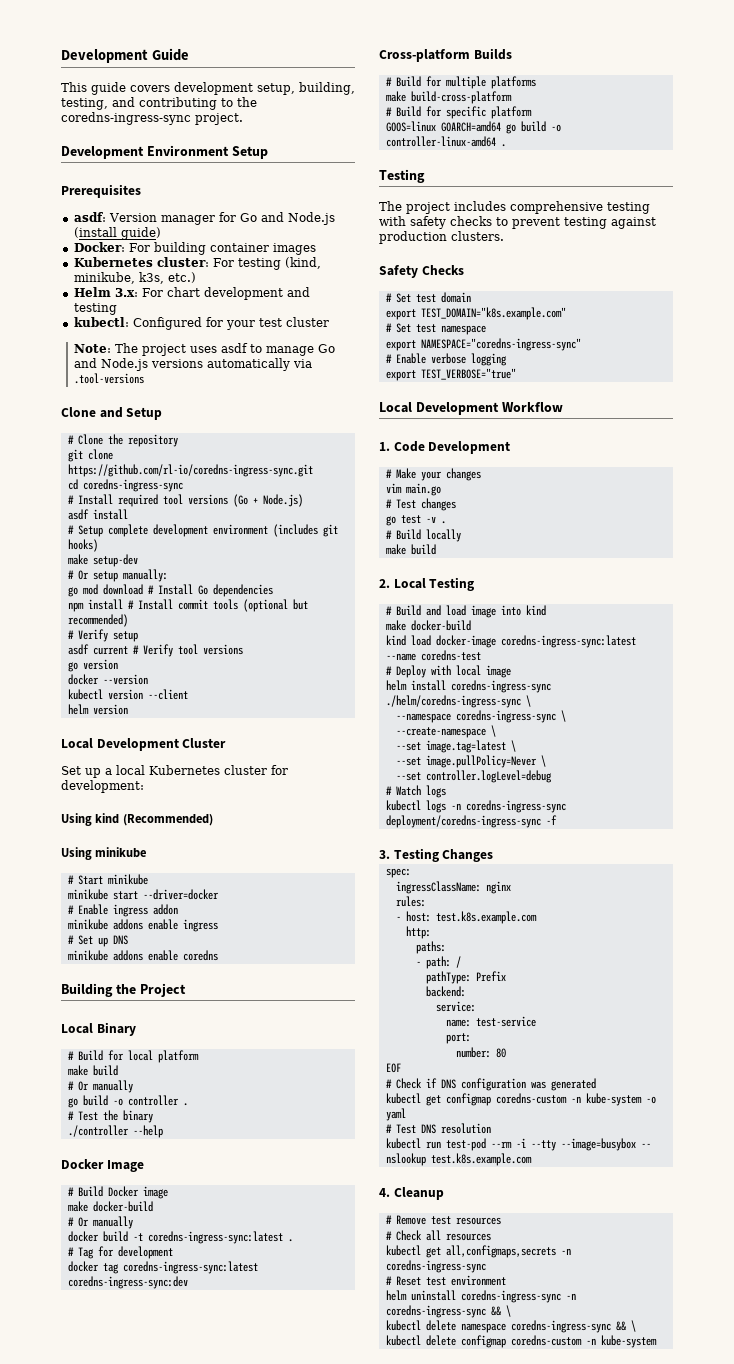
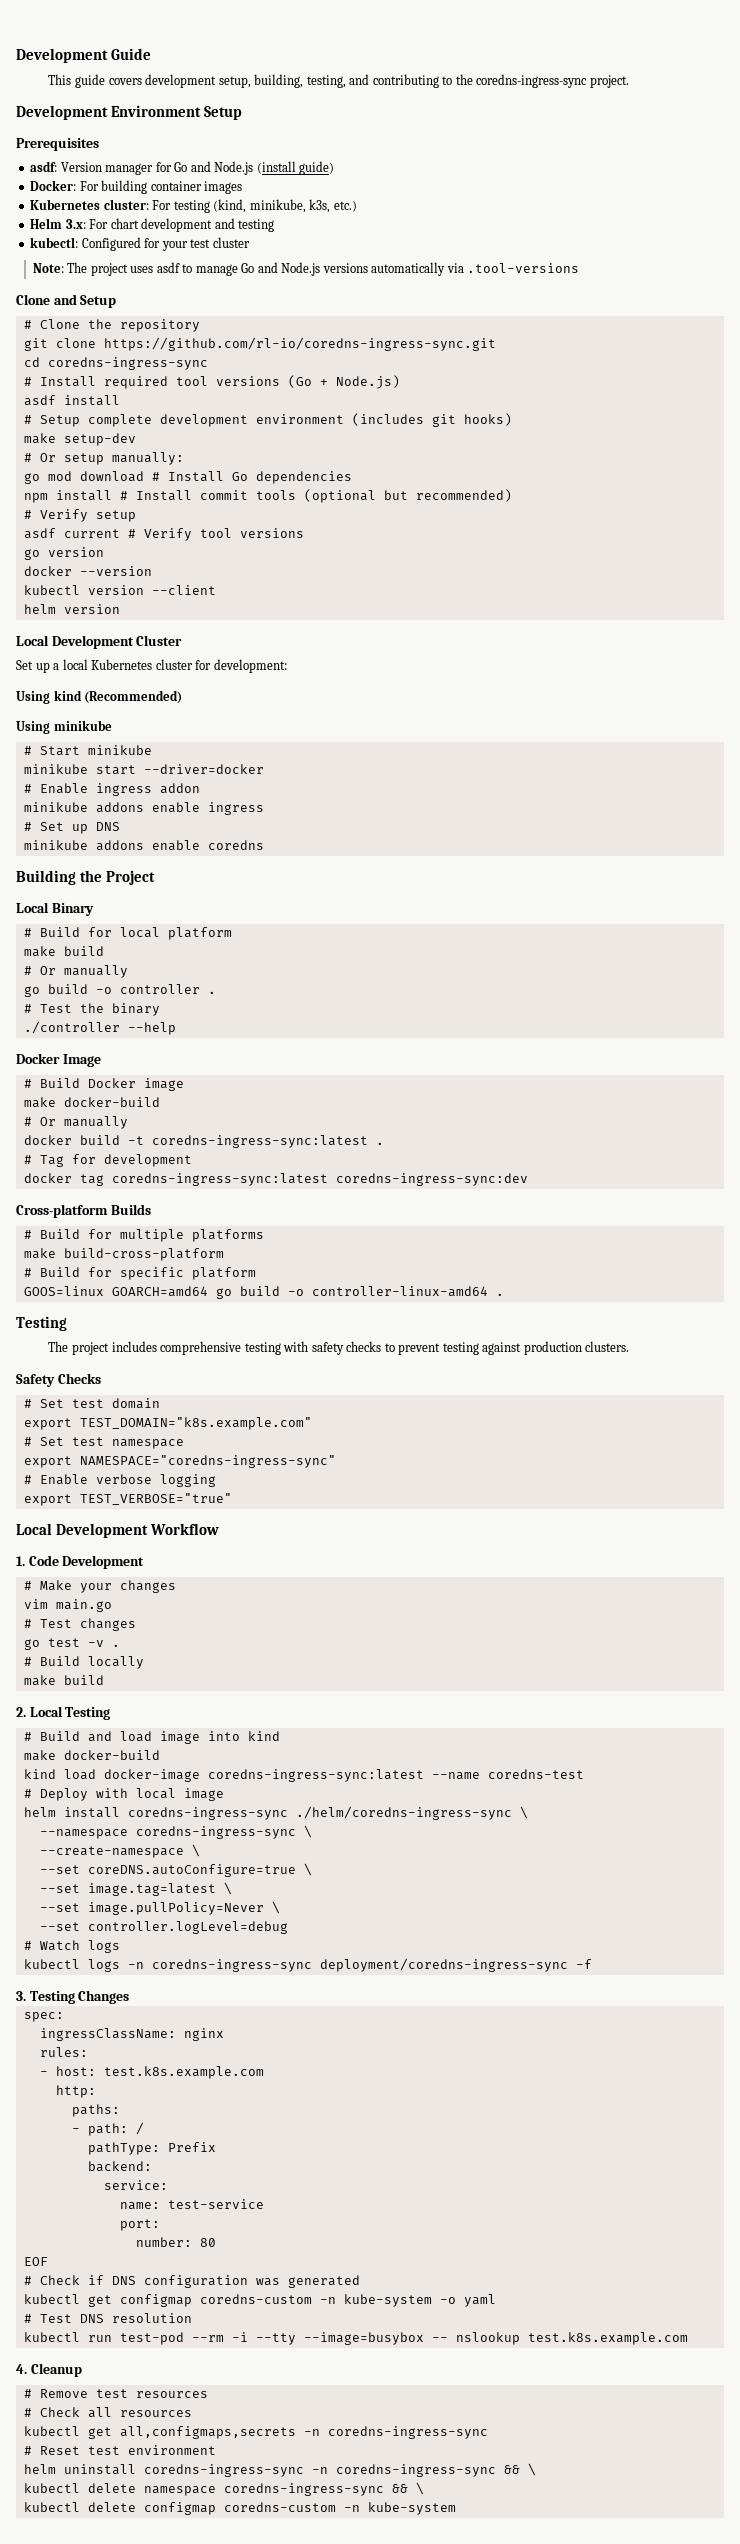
(496, 731) none -> [39,1863,312,1877] // --set coreDNS.autoConfigure=true \

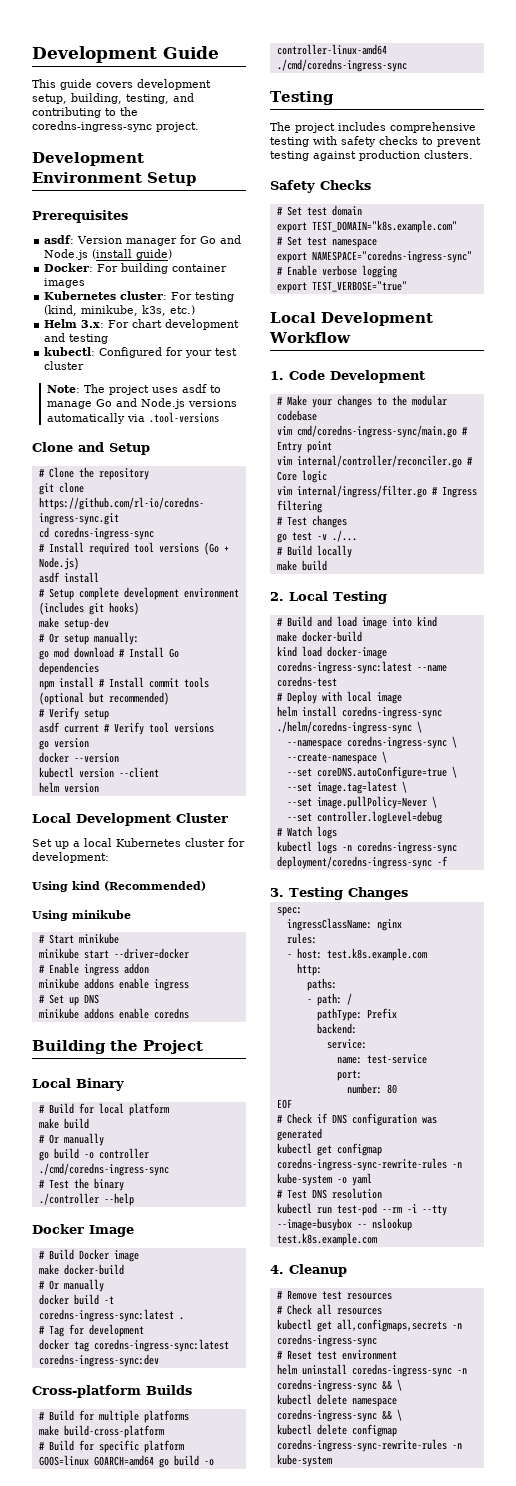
[207,991,216,994] . -> [38,1163,169,1176] ./cmd/coredns-ingress-sync
[495,1293,504,1296] . -> [276,59,407,72] ./cmd/coredns-ingress-sync
[23,1599,112,1612] // vim main.go -> [376,395,447,406] [276,410,317,421] [276,425,468,438] [276,441,332,453] [276,455,473,468] [276,470,327,483] [276,485,477,498] [276,500,322,513] to the modular codebase // vim cmd/coredns-ingress-sync/main.go # Entry point // vim internal/controller/reconciler.go # Core logic // vim internal/ingress/filter.go # Ingress filtering
[111,1644,120,1647] . -> [331,530,357,542] ./...
[199,2294,312,2304] coredns-custom -> [276,1158,447,1171] coredns-ingress-sync-rewrite-rules
[223,2502,336,2512] coredns-custom -> [276,1439,447,1452] coredns-ingress-sync-rewrite-rules

